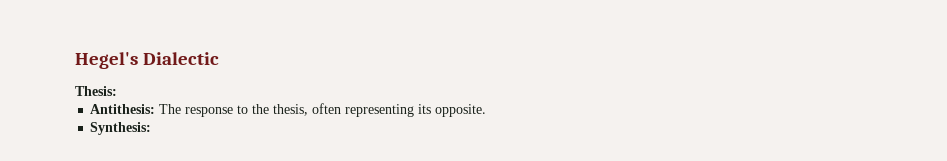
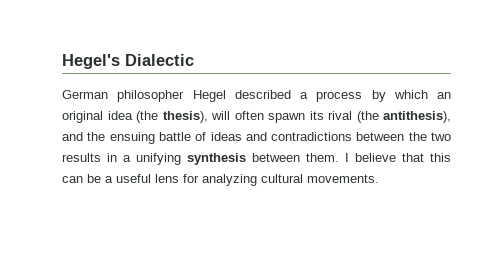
[75,86,117,96] [90,103,487,117] [90,122,152,135] Thesis: // Antithesis: The response to the thesis, often representing its opposite. // Synthesis: -> [62,90,451,102] [62,111,451,123] [62,132,452,144] [62,153,451,165] [62,174,379,186] German philosopher Hegel described a process by which an original idea (the thesis), will often spawn its rival (the antithesis), and the ensuing battle of ideas and contradictions between the two results in a unifying synthesis between them. I believe that this can be a useful lens for analyzing cultural movements.

